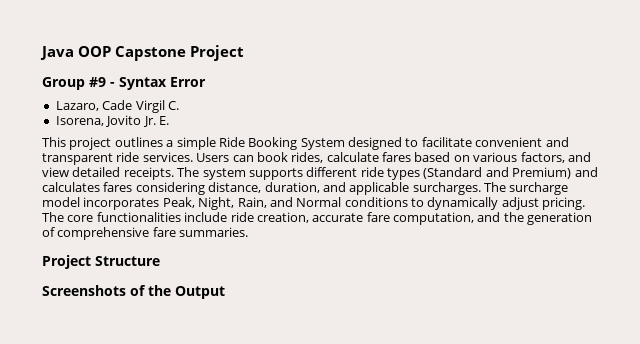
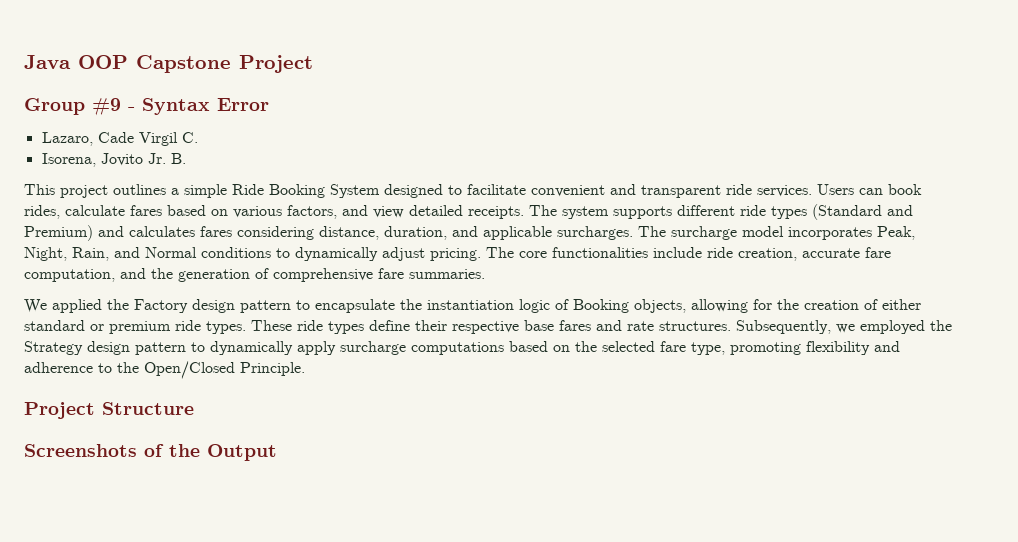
[158,116,169,125] E. -> [170,153,186,164] B.
(249, 232) none -> [24,299,921,313] [24,320,952,334] [24,341,900,355] [24,361,305,379] // We applied the Factory design pattern to encapsulate the instantiation logic of Booking objects, allowing for the creation of either standard or premium ride types. These ride types define their respective base fares and rate structures. Subsequently, we employed the Strategy design pattern to dynamically apply surcharge computations based on the selected fare type, promoting flexibility and adherence to the Open/Closed Principle.

